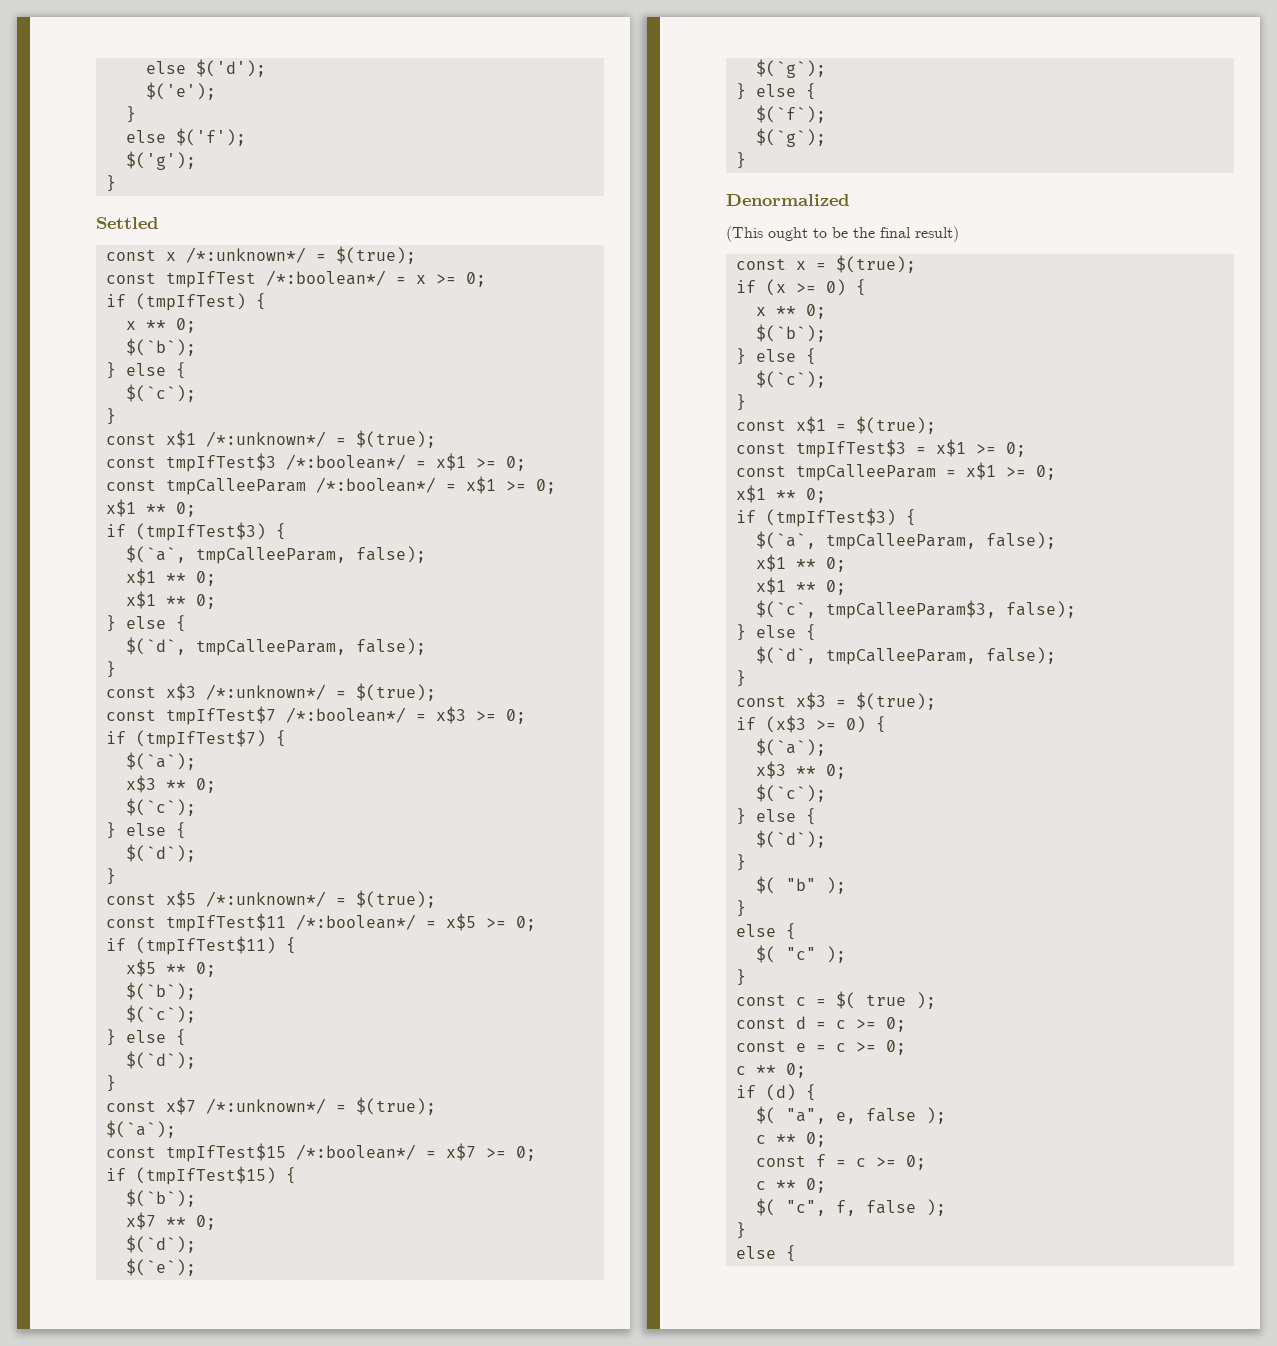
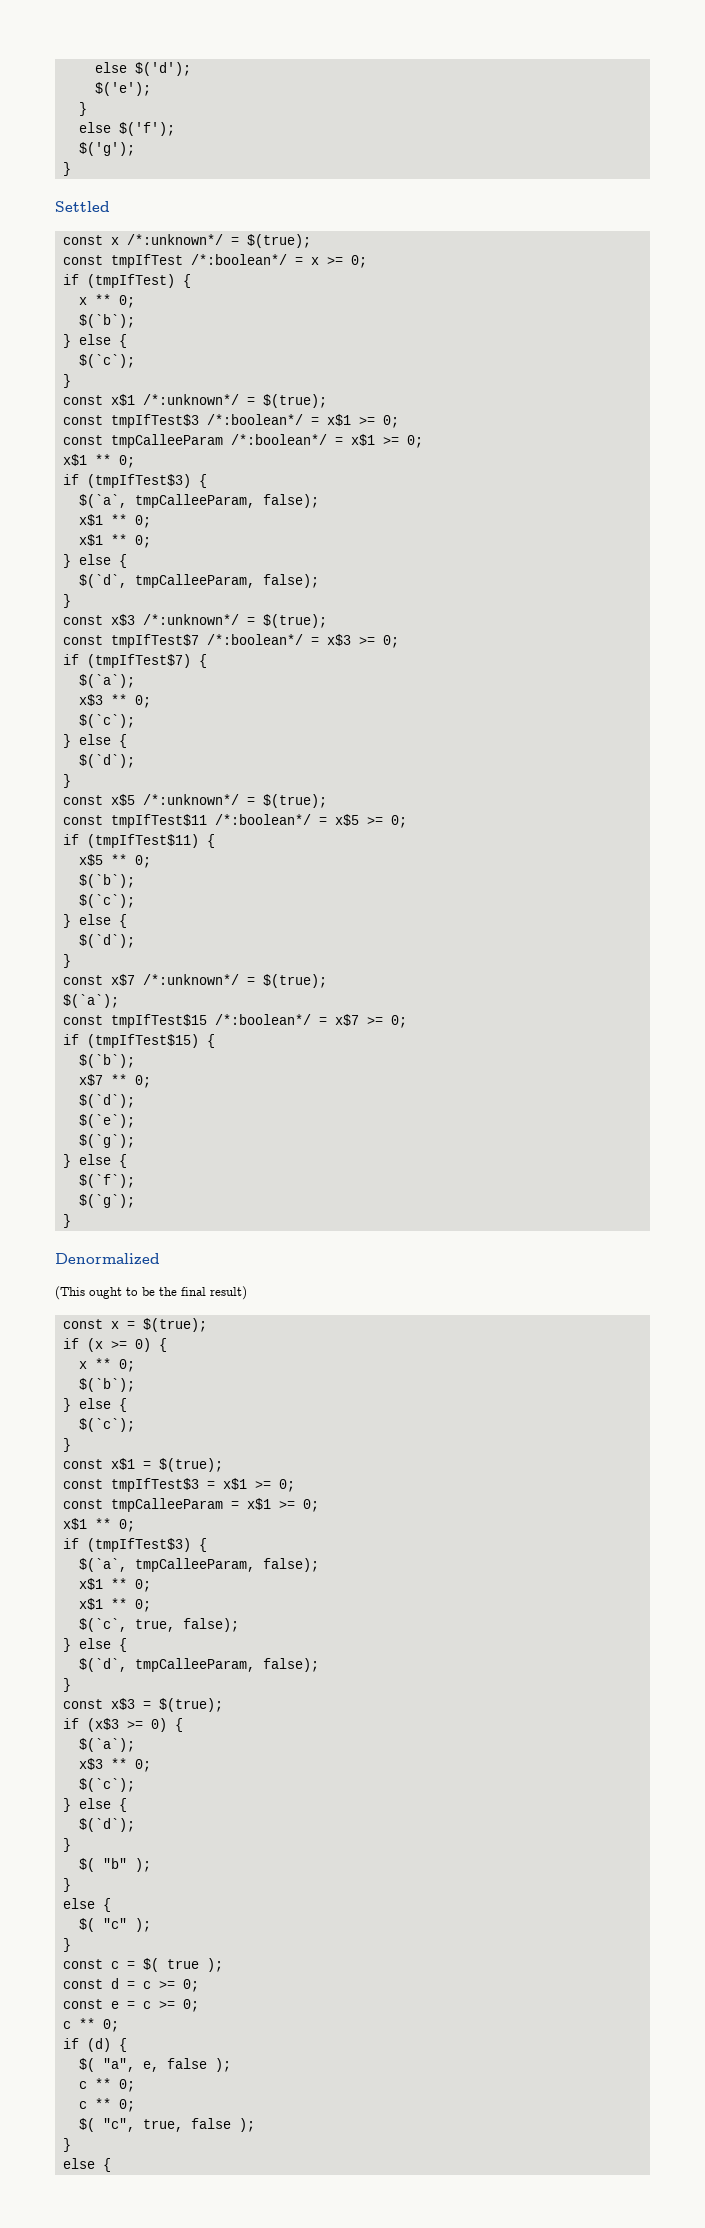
[825,600,996,619] tmpCalleeParam$3, -> [134,1619,175,1632] true,
[755,1154,926,1170] // const f = c >= 0; -> (135, 2085) none
[835,1200,856,1216] f, -> [142,2119,183,2132] true,

